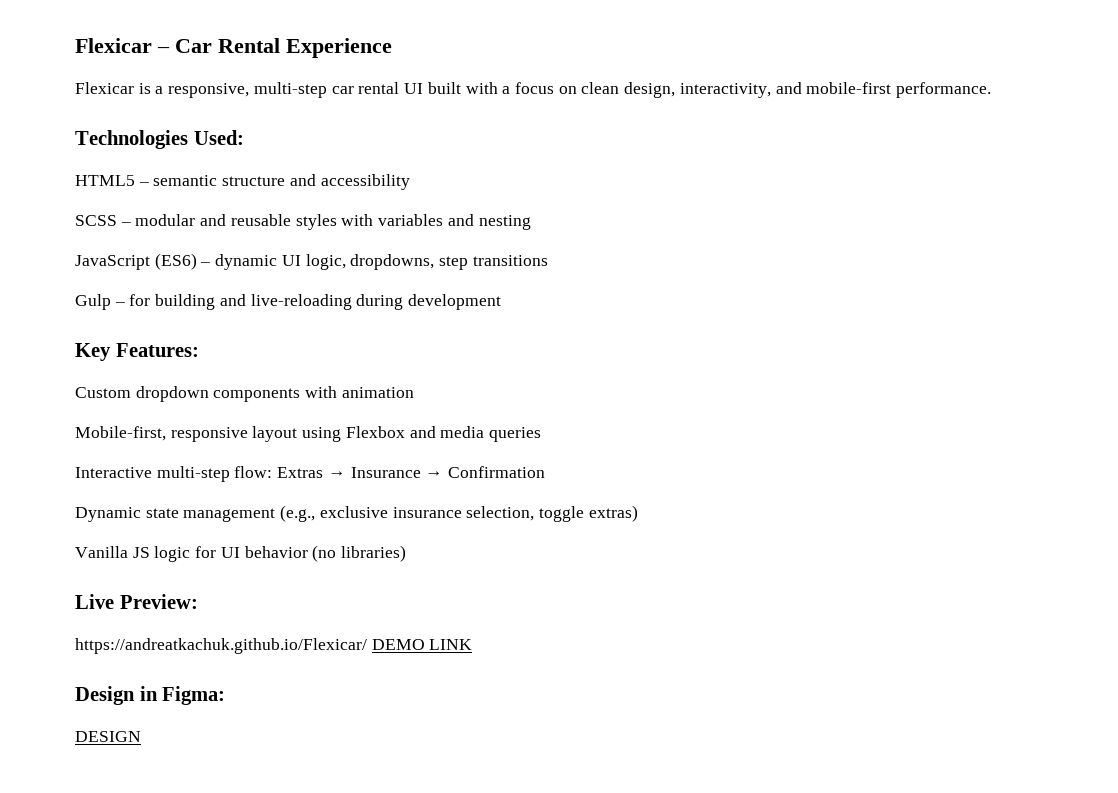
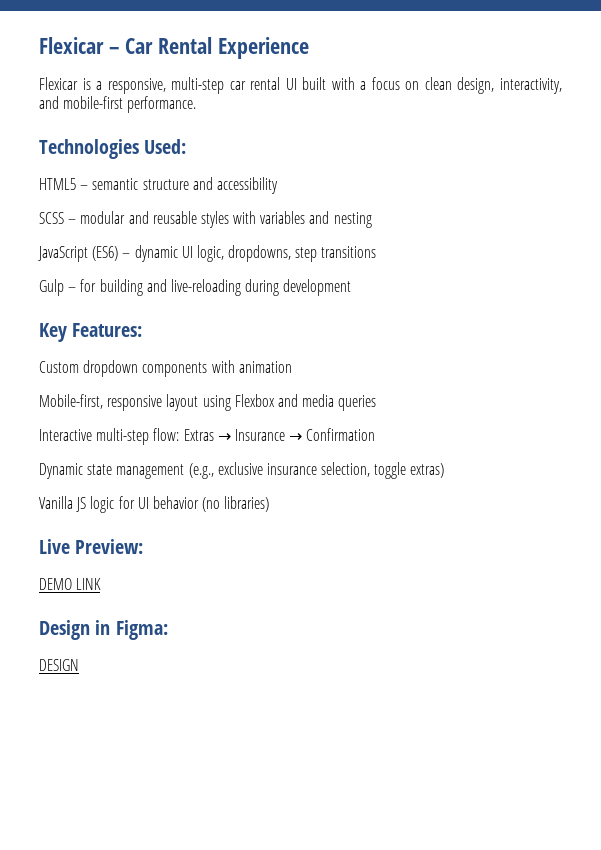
[75,638,367,654] https://andreatkachuk.github.io/Flexicar/ -> (144, 546) none

